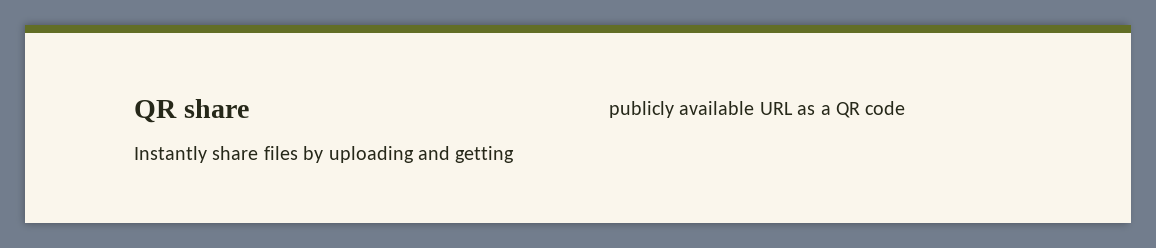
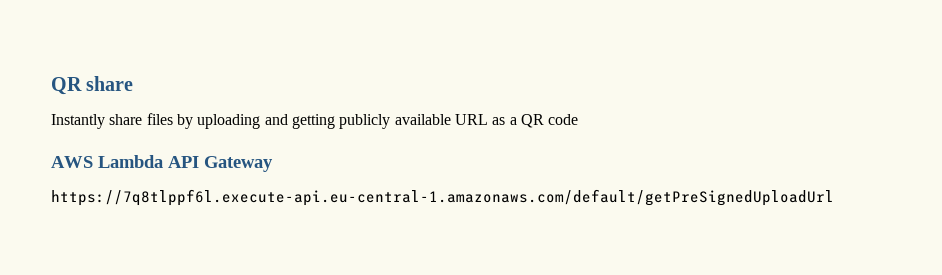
(906, 108) none -> [51,155,273,172] [51,189,834,206] // AWS Lambda API Gateway // https://7q8tlppf6l.execute-api.eu-central-1.amazonaws.com/default/getPreSignedUploadUrl

